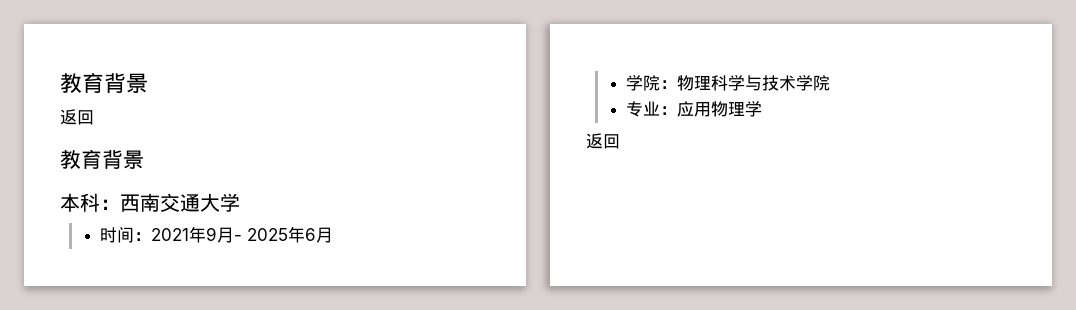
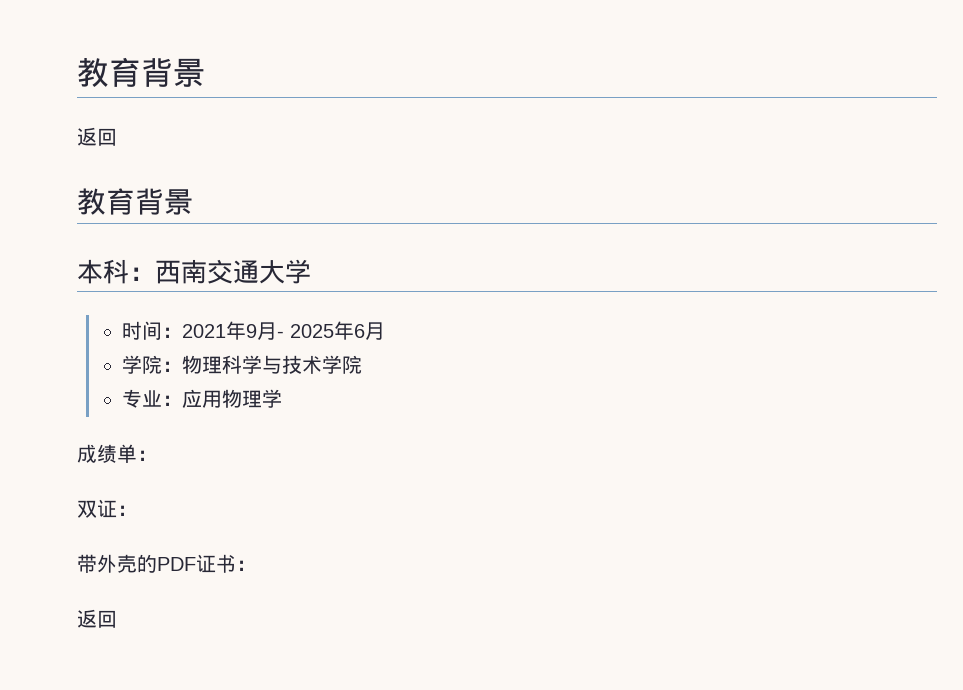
(762, 109) none -> [77,444,157,463] [77,499,137,518] [77,554,256,573] // 成绩单： // 双证： // 带外壳的PDF证书：

